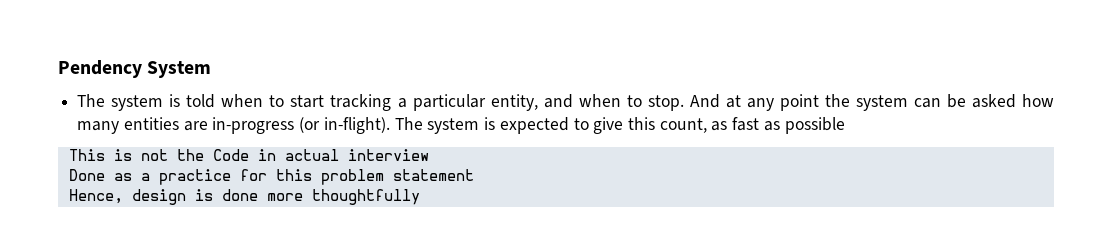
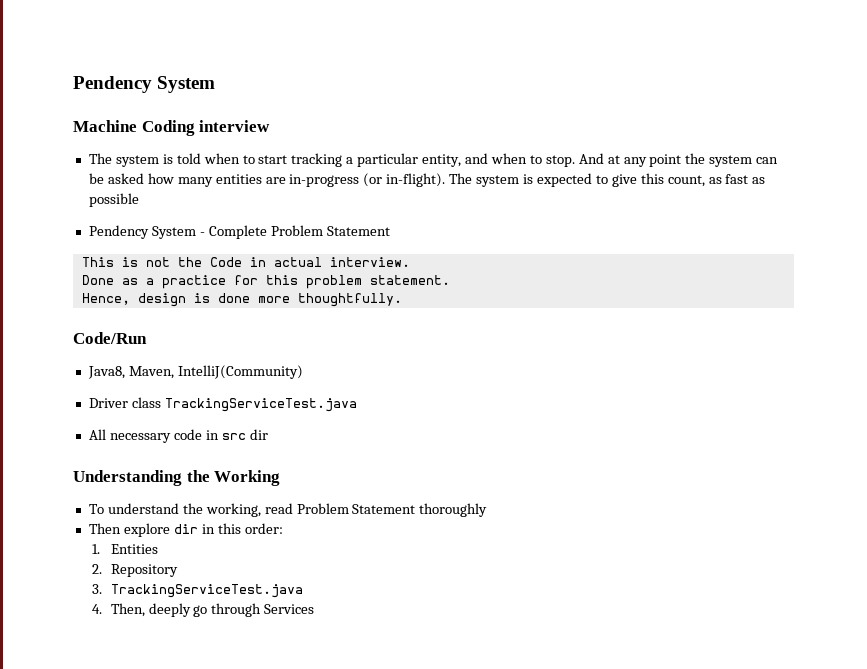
[58,60,212,78] Pendency System -> [73,76,216,93] [73,120,271,136] Pendency System // Machine Coding interview
(845, 125) none -> [88,225,390,239] // Pendency System - Complete Problem Statement
[347,149,429,161] interview -> [329,257,410,267] interview.
[392,169,474,181] statement -> [369,275,450,285] statement.
[311,189,420,205] thoughtfully -> [297,293,402,307] [73,332,147,344] [87,365,303,379] [88,397,357,412] [88,429,268,443] [73,470,281,486] [88,503,488,517] [88,523,283,537] [91,544,158,554] [91,564,178,577] [91,584,303,598] [91,603,315,617] thoughtfully. // Code/Run // Java8, Maven, IntelliJ(Community) // Driver class TrackingServiceTest.java // All necessary code in src dir // Understanding the Working // To understand the working, read Problem Statement thoroughly // Then explore dir in this order: // 1. Entities // 2. Repository // 3. TrackingServiceTest.java // 4. Then, deeply go through Services

